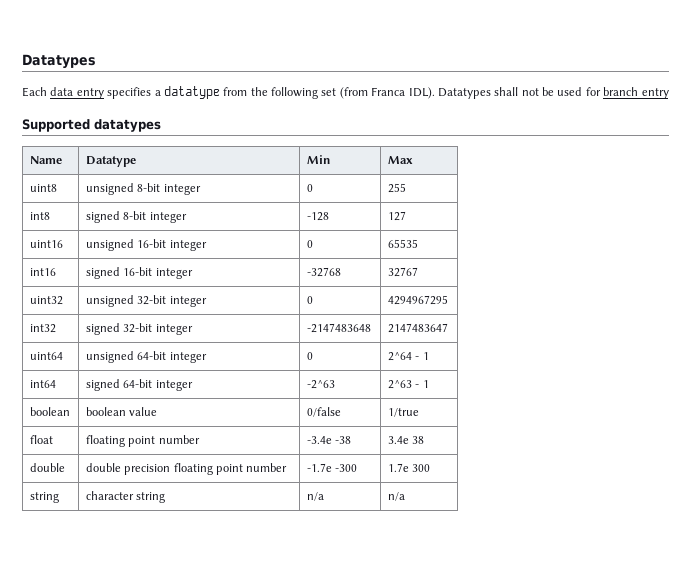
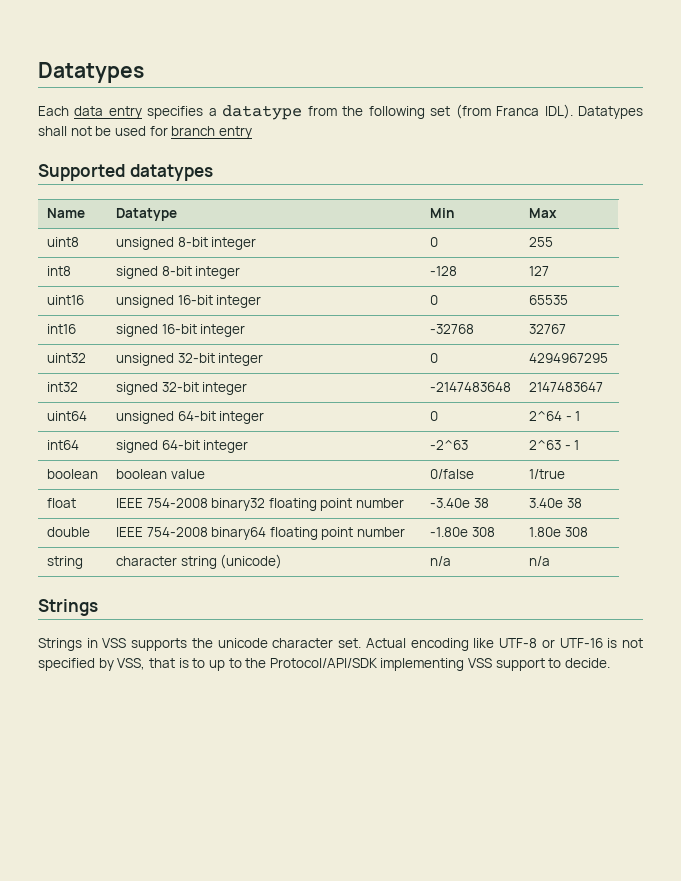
[85,435,200,447] [306,436,352,444] [387,436,409,444] floating point number | -3.4e -38 | 3.4e -> [115,498,405,511] [429,498,489,508] [528,498,563,508] IEEE 754-2008 binary32 floating point number | -3.40e 38 | 3.40e
[85,463,288,475] [306,463,358,472] [387,463,431,472] double precision floating point number | -1.7e -300 | 1.7e 300 -> [115,527,406,540] [429,527,495,537] [528,527,588,537] IEEE 754-2008 binary64 floating point number | -1.80e 308 | 1.80e 308
(166, 497) none -> [220,554,283,569] (unicode)
(405, 496) none -> [38,599,98,616] [38,638,644,651] [38,658,611,671] // Strings // Strings in VSS supports the unicode character set. Actual encoding like UTF-8 or UTF-16 is not specified by VSS, that is to up to the Protocol/API/SDK implementing VSS support to decide.

